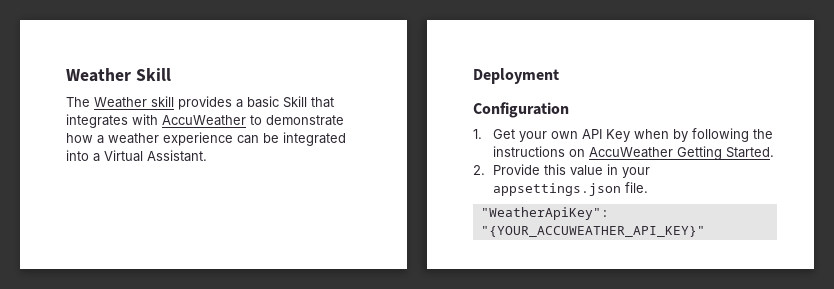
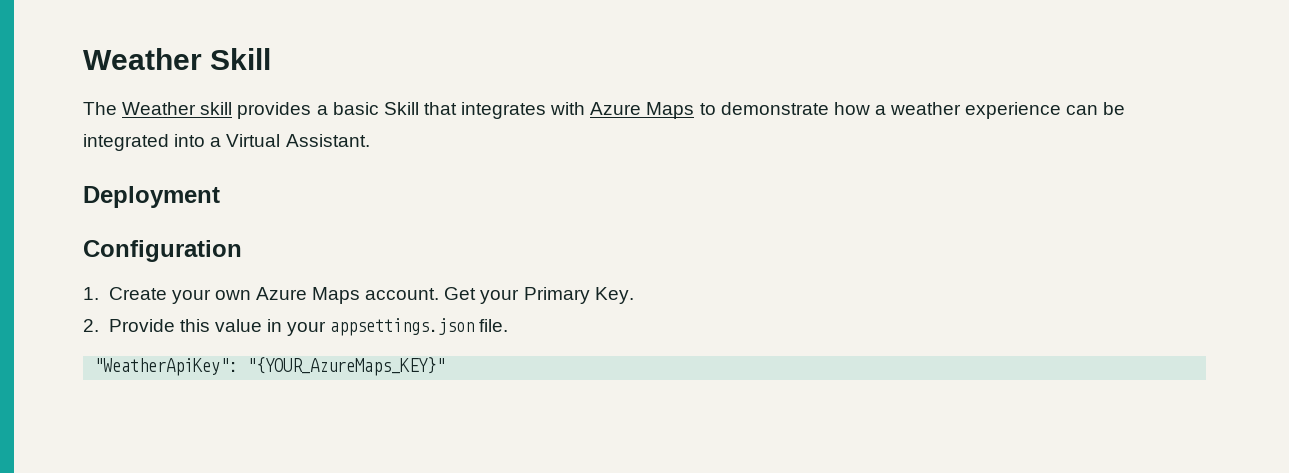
[162,115,246,126] AccuWeather -> [590,102,695,119] Azure Maps
[493,128,774,142] [493,146,775,160] Get your own API Key when by following the instructions on AccuWeather Getting Started. -> [108,287,634,304] Create your own Azure Maps account. Get your Primary Key.
[480,226,705,237] "{YOUR_ACCUWEATHER_API_KEY}" -> [247,357,446,376] "{YOUR_AzureMaps_KEY}"

